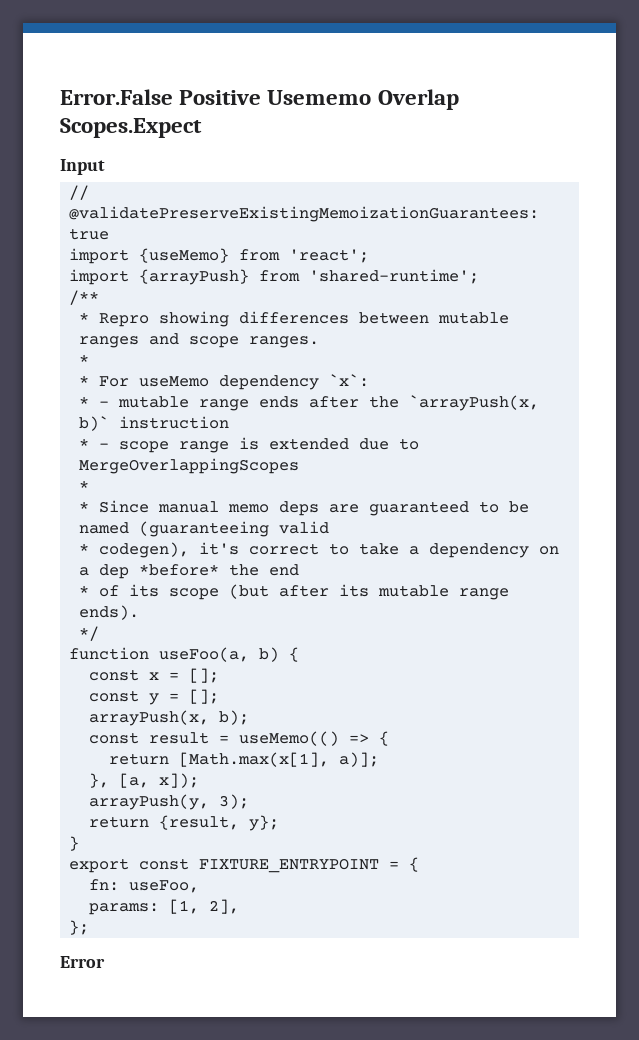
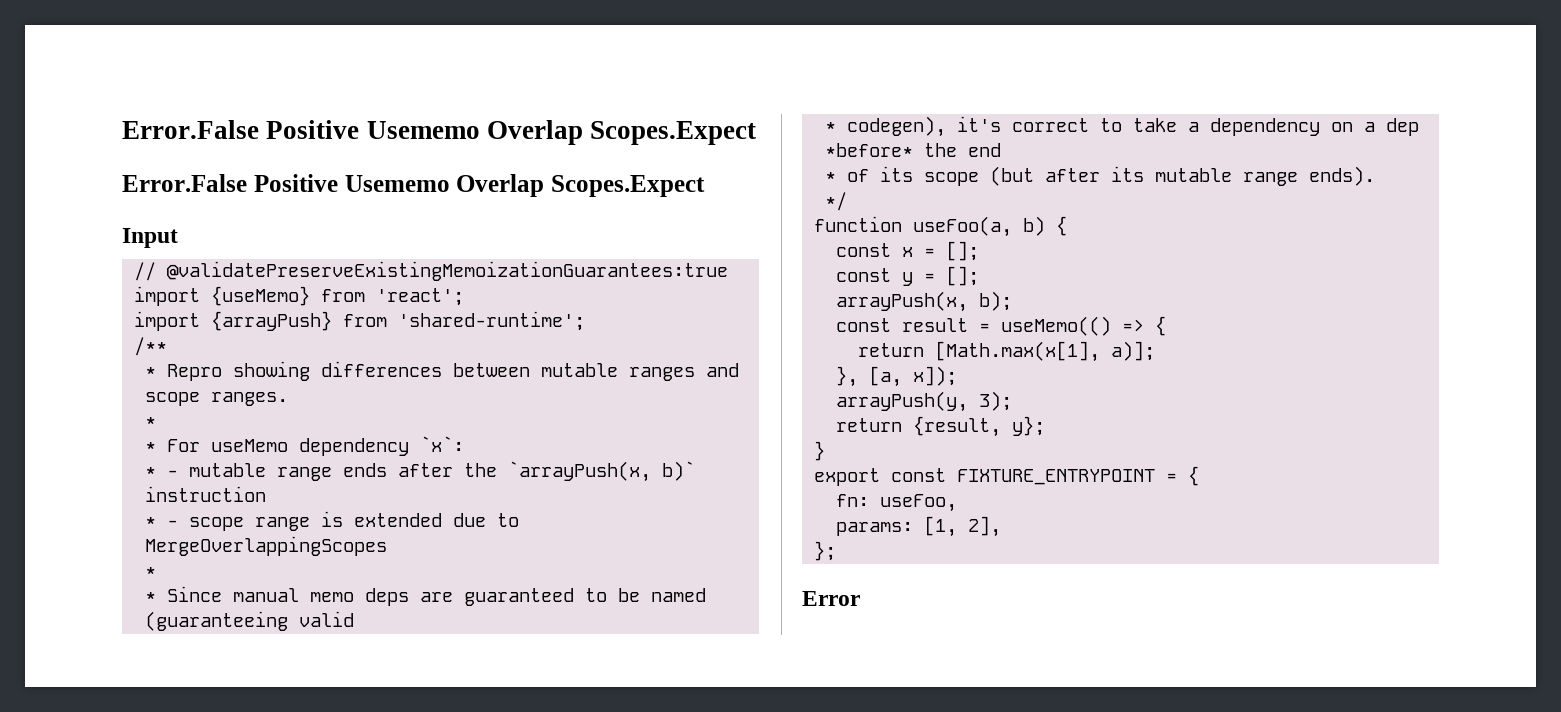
[60,89,459,110] [60,118,202,138] Error.False Positive Usememo Overlap Scopes.Expect -> [122,120,757,145] [122,174,705,197] Error.False Positive Usememo Overlap Scopes.Expect // Error.False Positive Usememo Overlap Scopes.Expect

